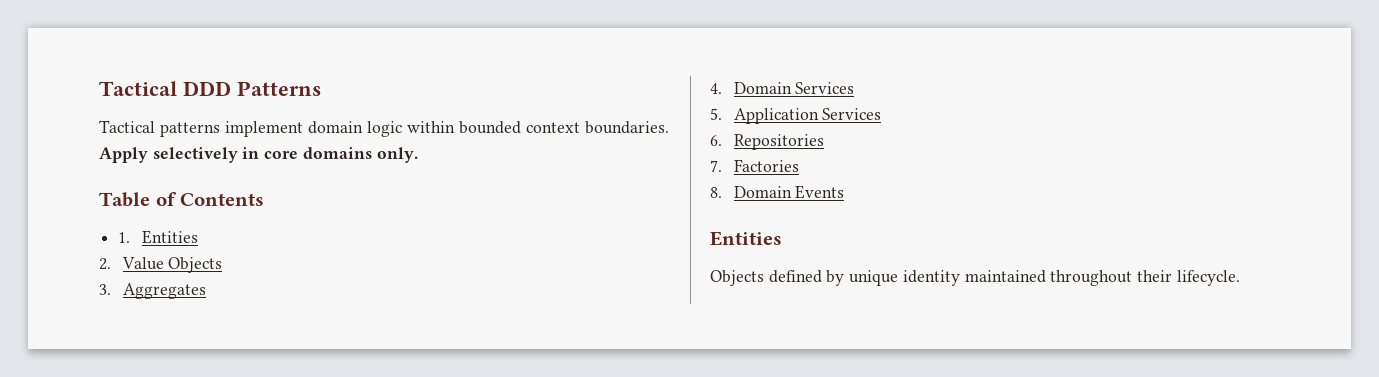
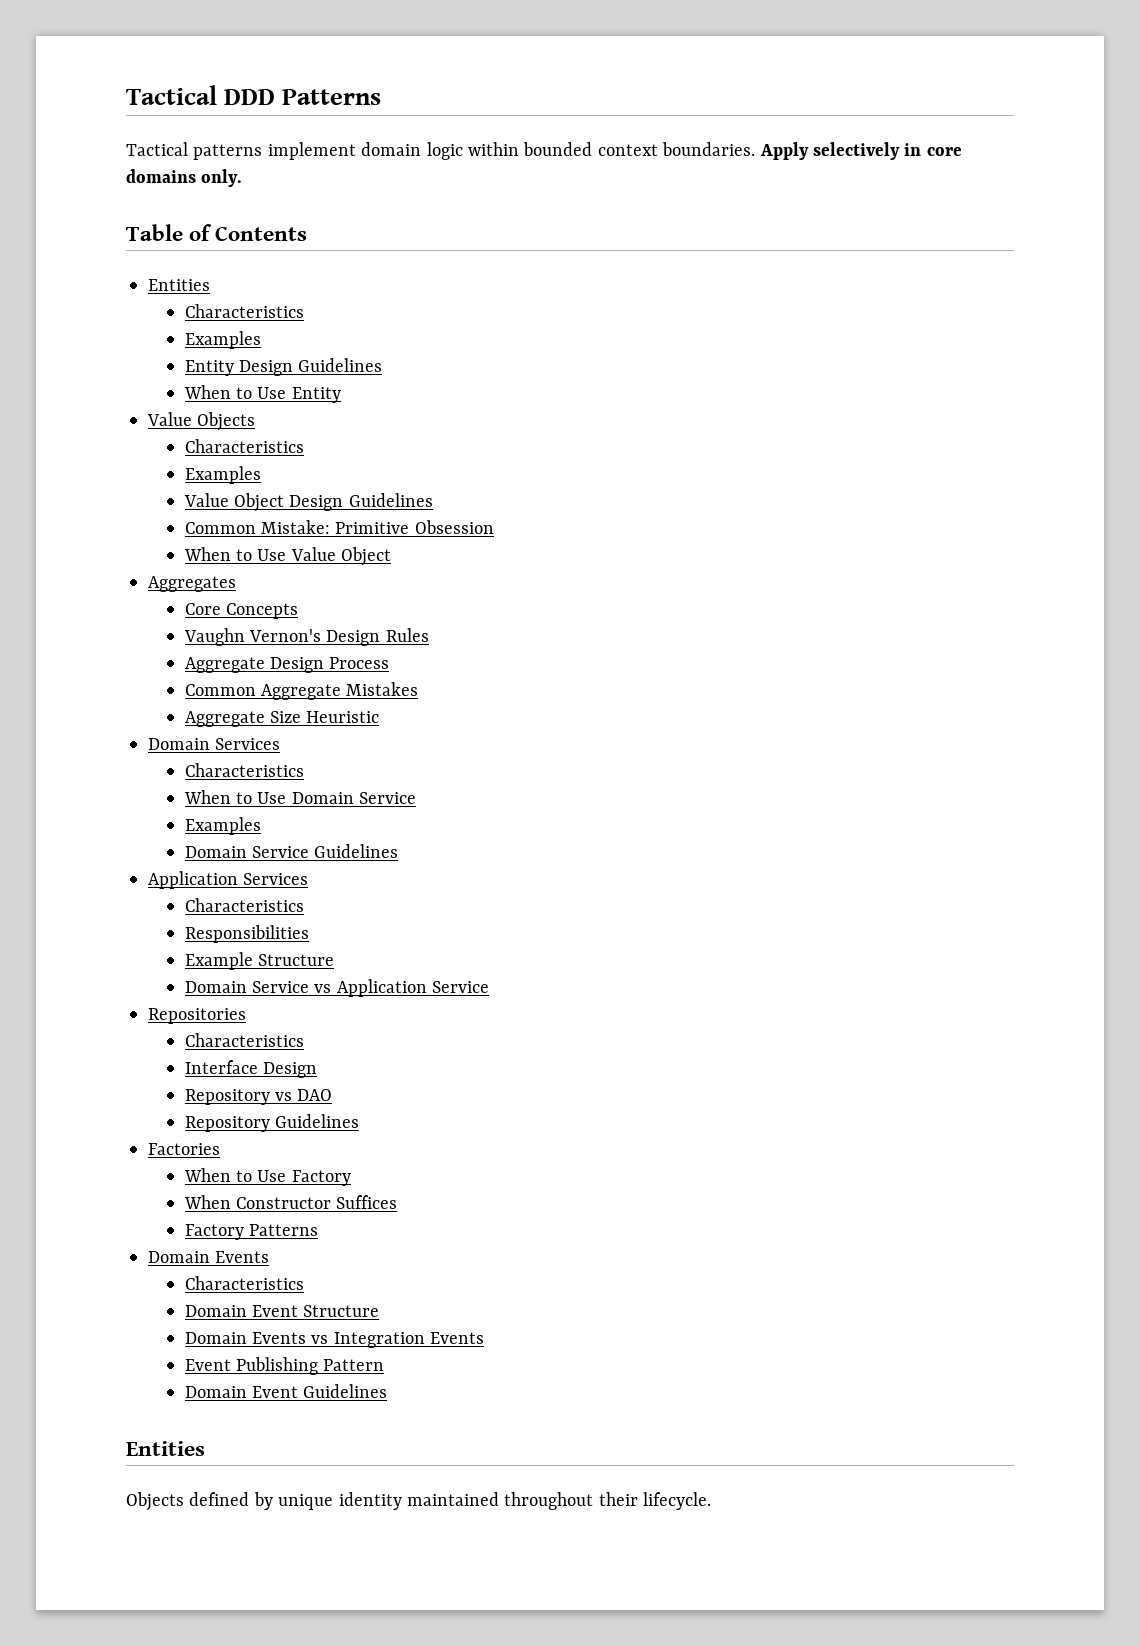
[118,230,198,244] [99,257,223,273] [99,283,206,299] [710,82,855,94] [710,108,882,124] [710,134,824,150] [710,159,799,172] [710,185,845,199] 1. Entities // 2. Value Objects // 3. Aggregates // 4. Domain Services // 5. Application Services // 6. Repositories // 7. Factories // 8. Domain Events -> [148,279,210,291] [184,304,304,318] [184,331,261,349] [184,358,383,376] [183,385,341,403] [147,412,256,431] [184,439,304,453] [184,466,261,484] [183,493,433,512] [184,520,494,534] [183,547,392,566] [148,576,236,592] [184,603,298,619] [183,628,429,646] [184,657,390,673] [184,682,419,700] [184,711,380,727] [148,738,281,750] [184,763,304,777] [183,790,417,804] [184,817,261,835] [184,844,399,858] [148,871,309,889] [184,898,304,912] [184,925,309,943] [184,952,334,970] [184,979,490,997] [148,1008,246,1024] [184,1033,304,1047] [184,1060,317,1078] [184,1089,333,1105] [184,1114,359,1132] [148,1143,220,1155] [183,1168,351,1186] [183,1195,398,1209] [184,1224,318,1240] [148,1251,270,1263] [184,1276,304,1290] [184,1305,380,1317] [184,1332,485,1348] [184,1357,385,1375] [184,1384,388,1398] Entities // Characteristics // Examples // Entity Design Guidelines // When to Use Entity // Value Objects // Characteristics // Examples // Value Object Design Guidelines // Common Mistake: Primitive Obsession // When to Use Value Object // Aggregates // Core Concepts // Vaughn Vernon's Design Rules // Aggregate Design Process // Common Aggregate Mistakes // Aggregate Size Heuristic // Domain Services // Characteristics // When to Use Domain Service // Examples // Domain Service Guidelines // Application Services // Characteristics // Responsibilities // Example Structure // Domain Service vs Application Service // Repositories // Characteristics // Interface Design // Repository vs DAO // Repository Guidelines // Factories // When to Use Factory // When Constructor Suffices // Factory Patterns // Domain Events // Characteristics // Domain Event Structure // Domain Events vs Integration Events // Event Publishing Pattern // Domain Event Guidelines

